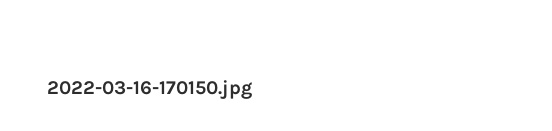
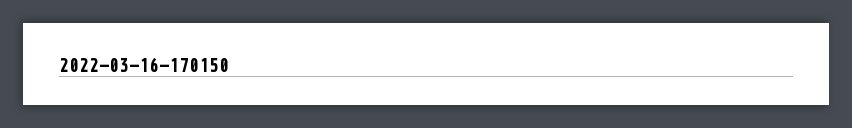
[47,80,252,99] 2022-03-16-170150.jpg -> [59,57,229,72] 2022-03-16-170150

